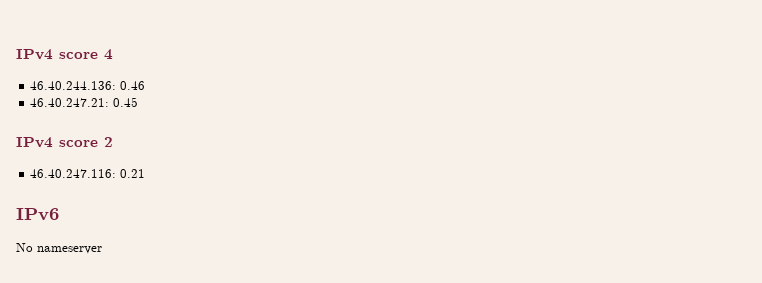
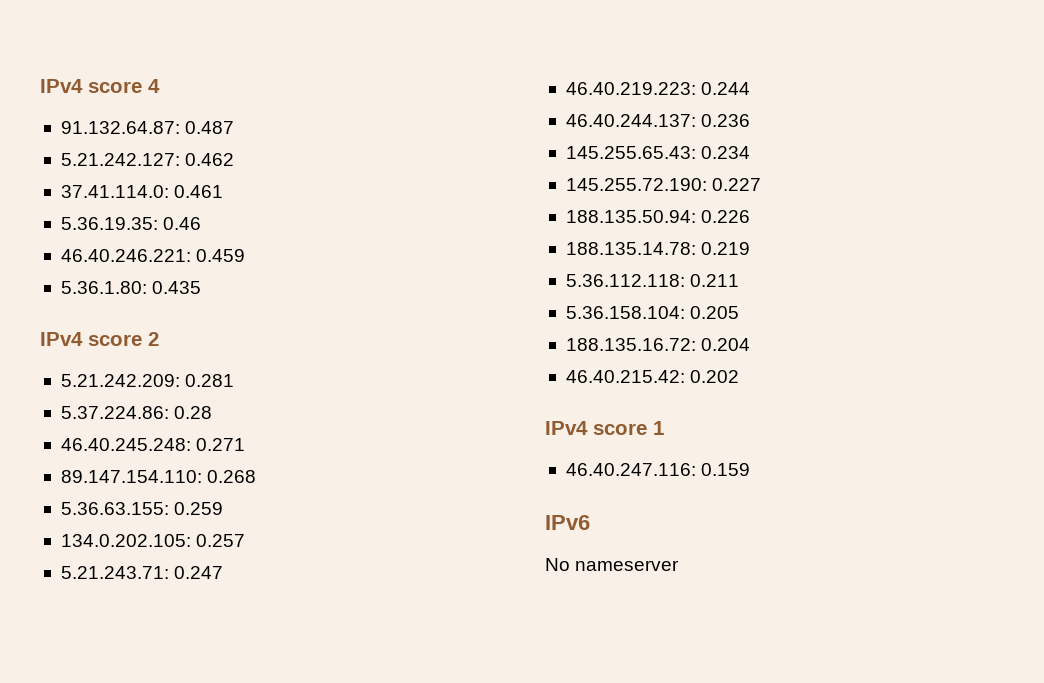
[30,81,146,90] [30,97,139,107] [16,137,113,148] 46.40.244.136: 0.46 // 46.40.247.21: 0.45 // IPv4 score 2 -> [60,121,235,134] [60,153,235,166] [60,185,224,198] [60,217,202,230] [60,249,246,262] [60,281,202,294] [40,332,159,346] [60,374,235,387] [60,406,213,419] [60,438,246,451] [60,470,257,483] [60,502,224,515] [60,534,246,547] [60,566,224,579] [565,82,751,95] [565,114,751,127] [565,146,751,159] [565,178,762,191] [565,210,751,223] [565,242,751,255] [565,274,740,287] [565,306,740,319] [565,338,751,351] [565,370,740,383] [545,421,664,435] 91.132.64.87: 0.487 // 5.21.242.127: 0.462 // 37.41.114.0: 0.461 // 5.36.19.35: 0.46 // 46.40.246.221: 0.459 // 5.36.1.80: 0.435 // IPv4 score 2 // 5.21.242.209: 0.281 // 5.37.224.86: 0.28 // 46.40.245.248: 0.271 // 89.147.154.110: 0.268 // 5.36.63.155: 0.259 // 134.0.202.105: 0.257 // 5.21.243.71: 0.247 // 46.40.219.223: 0.244 // 46.40.244.137: 0.236 // 145.255.65.43: 0.234 // 145.255.72.190: 0.227 // 188.135.50.94: 0.226 // 188.135.14.78: 0.219 // 5.36.112.118: 0.211 // 5.36.158.104: 0.205 // 188.135.16.72: 0.204 // 46.40.215.42: 0.202 // IPv4 score 1
[120,169,146,178] 0.21 -> [701,463,751,476] 0.159

